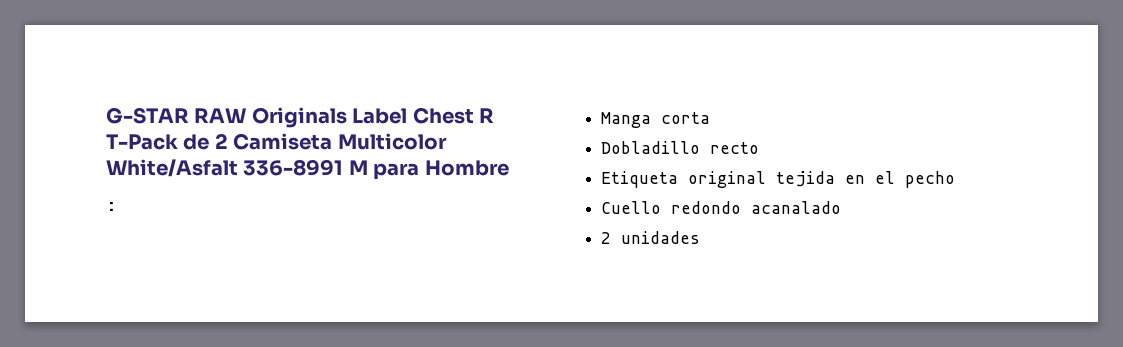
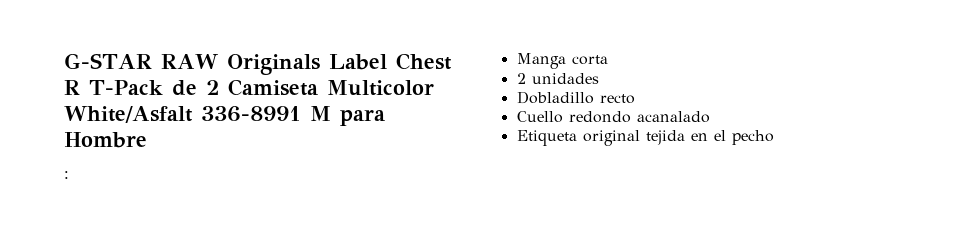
(711, 118) none -> [516,73,599,84] // 2 unidades
(760, 148) none -> [516,111,710,123] // Cuello redondo acanalado
[601,201,842,214] [601,231,701,244] // Cuello redondo acanalado // 2 unidades -> (774, 137) none

